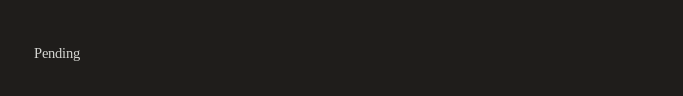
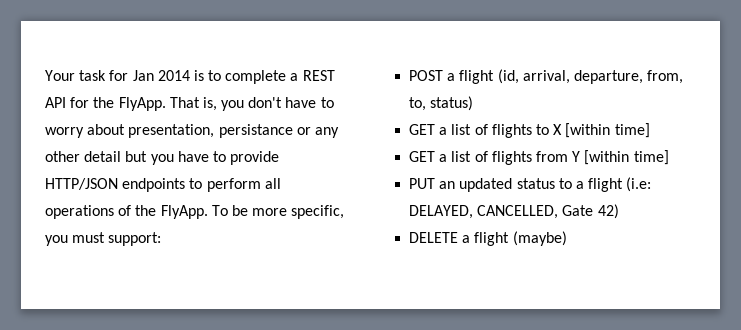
[34,48,80,61] Pending -> [45,70,335,84] [45,97,334,111] [45,124,339,138] [45,151,280,165] [45,178,281,192] [45,205,345,219] [45,232,162,246] [409,69,684,84] [409,96,474,111] [409,123,650,138] [409,150,669,165] [409,177,652,192] [409,204,619,219] [409,231,567,246] Your task for Jan 2014 is to complete a REST API for the FlyApp. That is, you don't have to worry about presentation, persistance or any other detail but you have to provide HTTP/JSON endpoints to perform all operations of the FlyApp. To be more specific, you must support: // POST a flight (id, arrival, departure, from, to, status) // GET a list of flights to X [within time] // GET a list of flights from Y [within time] // PUT an updated status to a flight (i.e: DELAYED, CANCELLED, Gate 42) // DELETE a flight (maybe)

